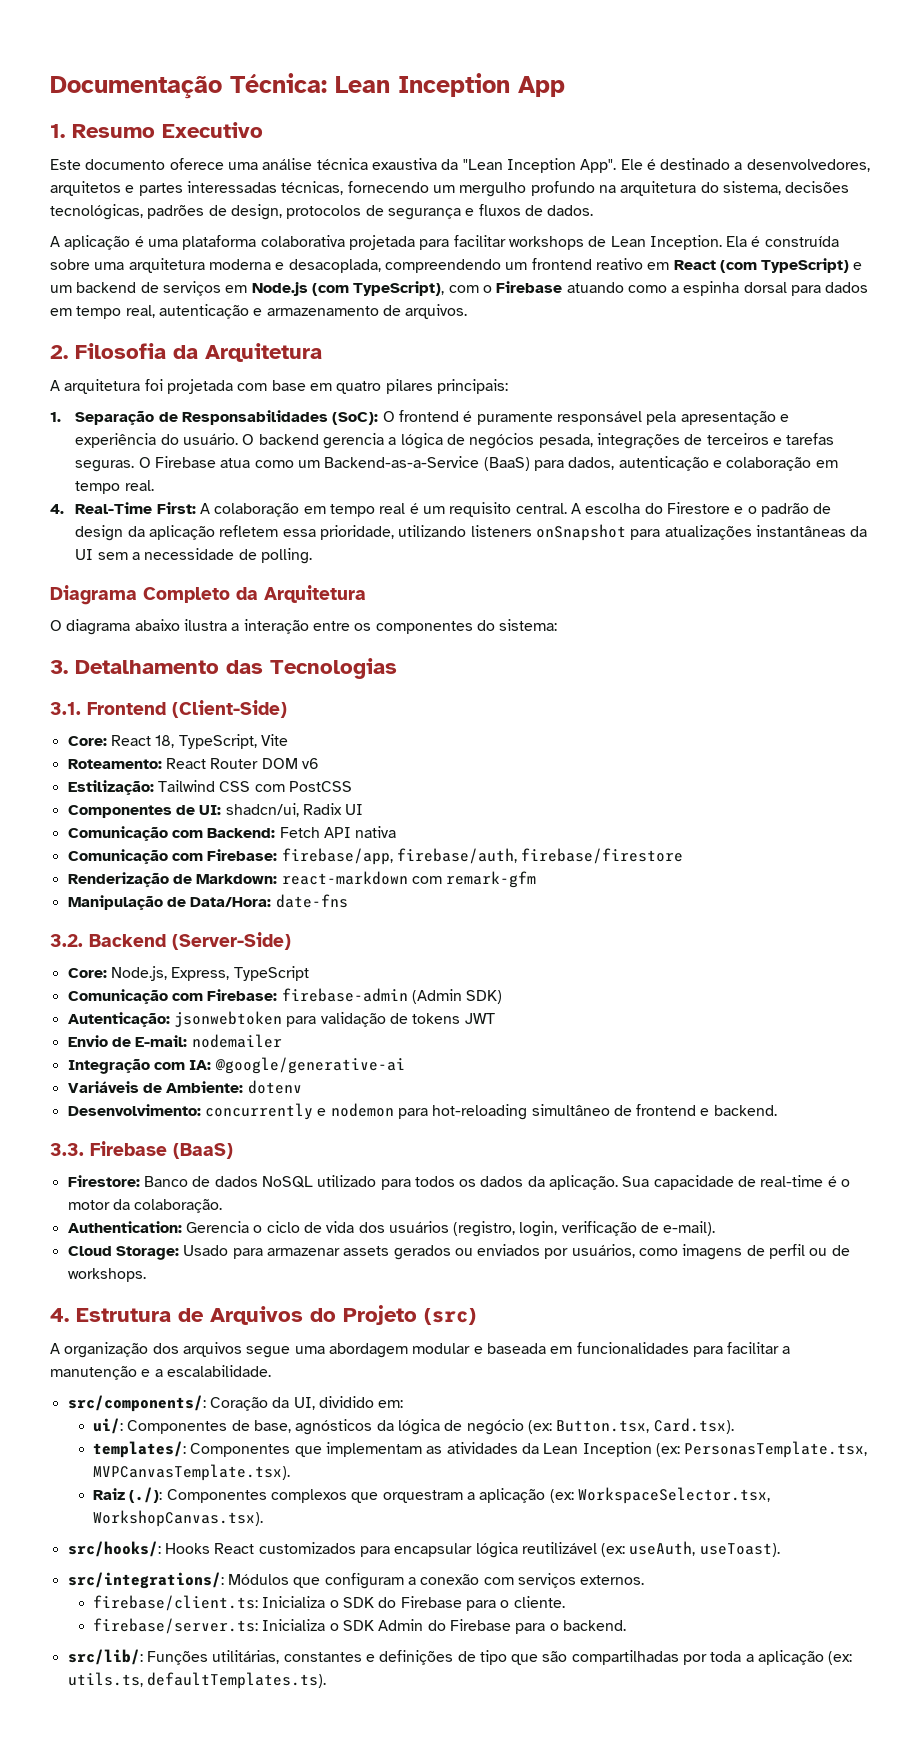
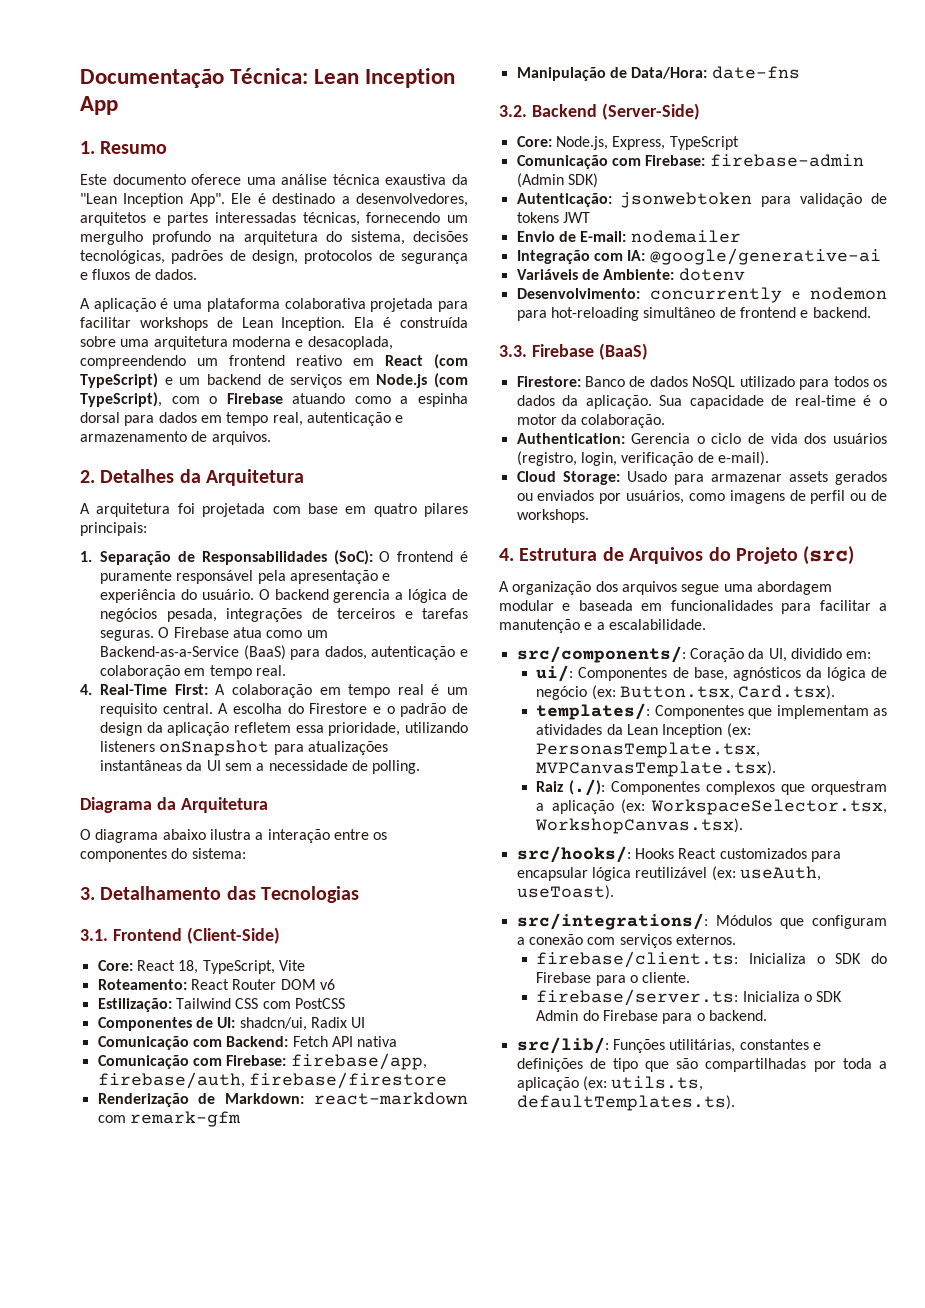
[162,122,263,138] Executivo -> (168, 147) none
[75,343,166,359] Filosofia -> [100,469,175,483] Detalhes
[143,587,230,603] Completo -> (152, 805) none

